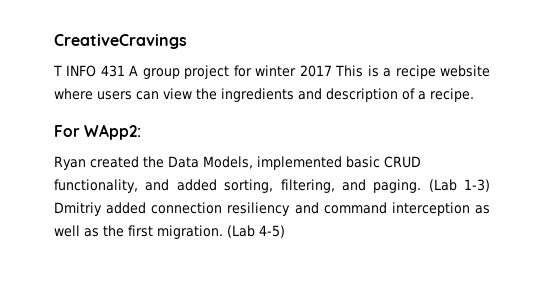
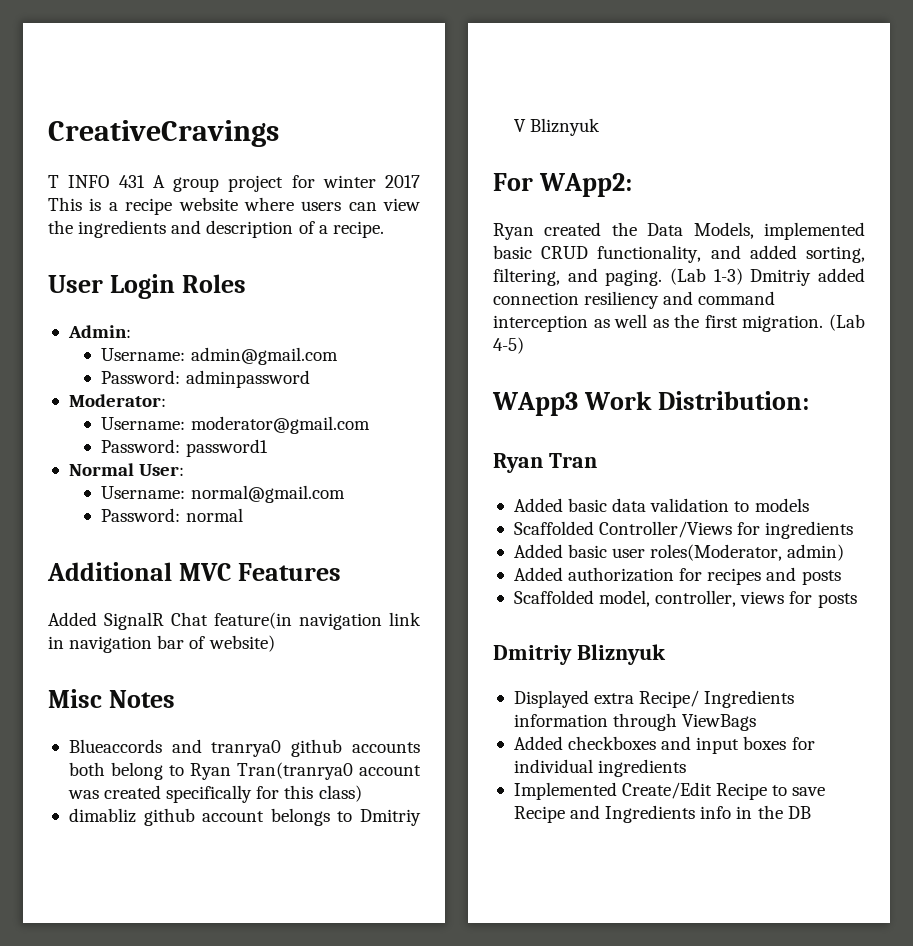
(474, 95) none -> [48,274,246,299] [67,325,131,338] [101,347,338,365] [101,370,310,388] [68,394,166,407] [101,416,370,434] [101,439,268,457] [68,463,185,476] [101,485,345,503] [101,508,243,522] [47,562,341,581] [48,612,421,630] [48,635,275,653] [48,689,175,708] [68,739,421,757] [68,762,421,780] [67,785,362,803] [68,808,421,826] [513,118,601,136] // User Login Roles // Admin: // Username: admin@gmail.com // Password: adminpassword // Moderator: // Username: moderator@gmail.com // Password: password1 // Normal User: // Username: normal@gmail.com // Password: normal // Additional MVC Features // Added SignalR Chat feature(in navigation link in navigation bar of website) // Misc Notes // Blueaccords and tranrya0 github accounts both belong to Ryan Tran(tranrya0 account was created specifically for this class) // dimabliz github account belongs to Dmitriy V Bliznyuk
(285, 231) none -> [492,391,809,416] [493,453,597,473] [513,498,809,512] [513,521,854,539] [513,544,845,561] [513,567,841,585] [513,590,857,608] [493,644,666,665] [513,690,795,708] [513,713,757,731] [513,736,815,754] [513,759,687,777] [513,782,826,800] [513,805,811,823] // WApp3 Work Distribution: // Ryan Tran // Added basic data validation to models // Scaffolded Controller/Views for ingredients // Added basic user roles(Moderator, admin) // Added authorization for recipes and posts // Scaffolded model, controller, views for posts // Dmitriy Bliznyuk // Displayed extra Recipe/ Ingredients information through ViewBags // Added checkboxes and input boxes for individual ingredients // Implemented Create/Edit Recipe to save Recipe and Ingredients info in the DB

